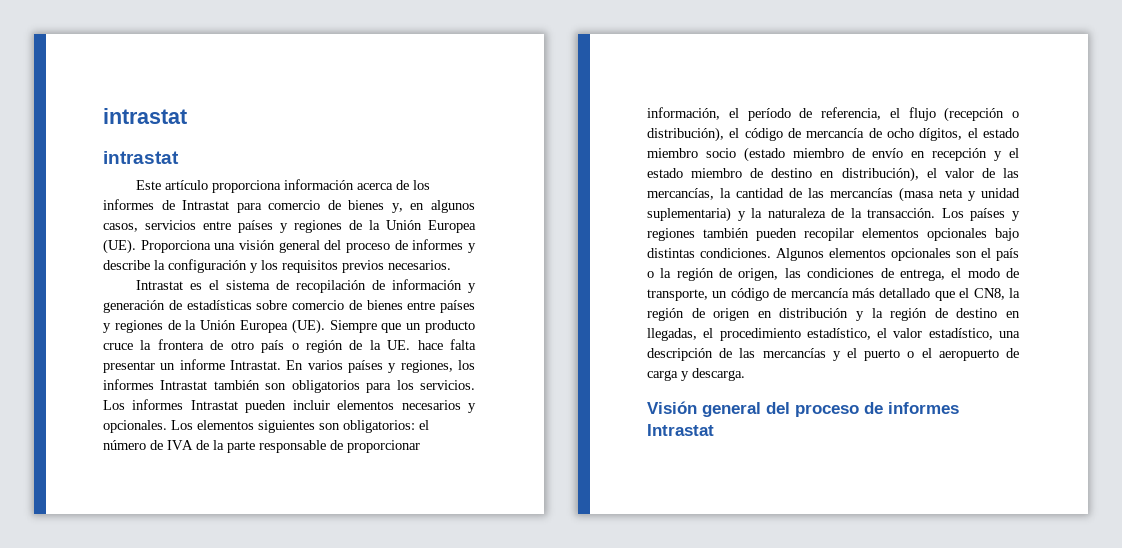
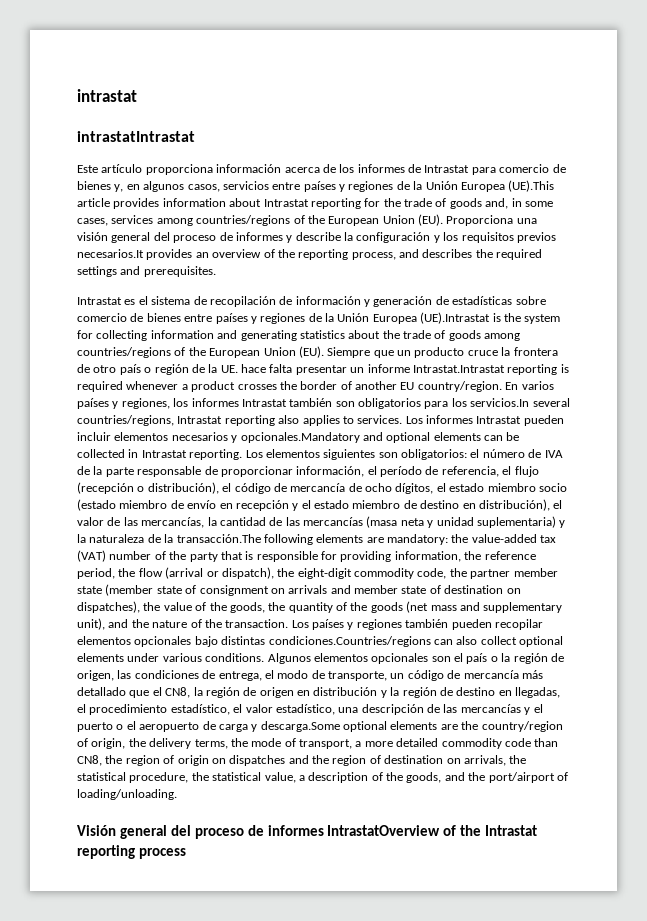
[103,108,187,124] [103,151,179,164] intrastat // intrastat -> [77,89,137,102] [77,131,195,142] intrastat // intrastatIntrastat
[103,239,136,254] (UE). -> [508,180,555,192] [77,198,553,209] [77,214,443,226] (UE).This article provides information about Intrastat reporting for the trade of goods and, in some cases, services among countries/regions of the European Union (EU).
[388,260,451,270] necesarios. -> [77,249,543,260] [77,266,216,277] necesarios.It provides an overview of the reporting process, and describes the required settings and prerequisites.
[291,319,325,334] (UE). -> [420,312,561,324] [77,330,521,341] [77,346,324,358] (UE).Intrastat is the system for collecting information and generating statistics about the trade of goods among countries/regions of the European Union (EU).
[230,360,281,370] Intrastat. -> [412,364,569,375] [77,381,502,392] Intrastat.Intrastat reporting is required whenever a product crosses the border of another EU country/region.
[420,380,475,390] servicios. -> [470,398,570,407] [77,415,403,426] servicios.In several countries/regions, Intrastat reporting also applies to services.
[103,420,167,433] opcionales. -> [240,432,520,443] [77,449,243,460] opcionales.Mandatory and optional elements can be collected in Intrastat reporting.
[867,208,936,218] transacción. -> [176,534,557,545] [77,550,536,562] [77,567,558,579] [77,584,521,596] [77,601,563,613] [77,618,289,630] transacción.The following elements are mandatory: the value-added tax (VAT) number of the party that is responsible for providing information, the reference period, the flow (arrival or dispatch), the eight-digit commodity code, the partner member state (member state of consignment on arrivals and member state of destination on dispatches), the value of the goods, the quantity of the goods (net mass and supplementary unit), and the nature of the transaction.
[700,248,771,258] condiciones. -> [268,636,563,647] [77,653,265,662] condiciones.Countries/regions can also collect optional elements under various conditions.
[692,368,745,381] descarga. -> [260,721,563,732] [77,738,559,749] [77,755,527,766] [77,772,568,783] [77,789,177,800] descarga.Some optional elements are the country/region of origin, the delivery terms, the mode of transport, a more detailed commodity code than CN8, the region of origin on dispatches and the region of destination on arrivals, the statistical procedure, the statistical value, a description of the goods, and the port/airport of loading/unloading.
[647,424,714,436] Intrastat -> [327,825,538,836] [77,845,186,859] IntrastatOverview of the Intrastat reporting process

